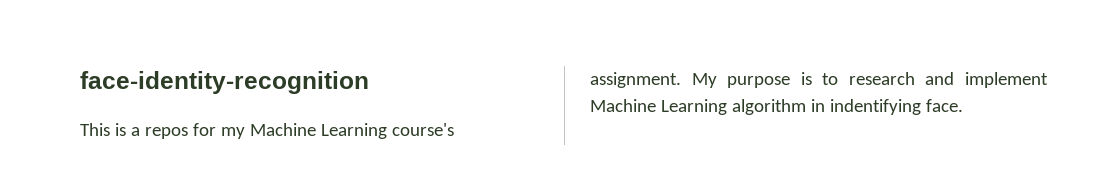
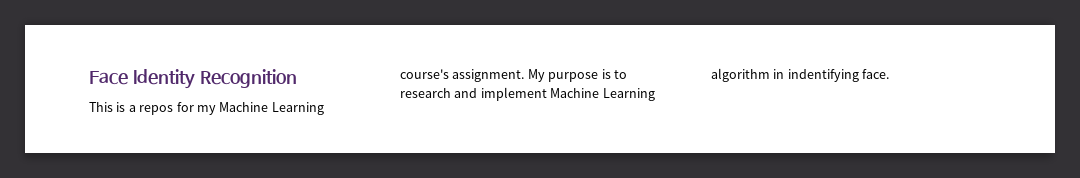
[80,71,369,94] face-identity-recognition -> [89,69,297,89] Face Identity Recognition

